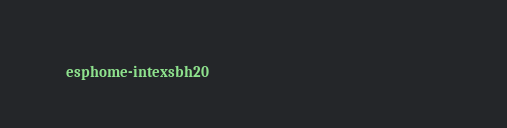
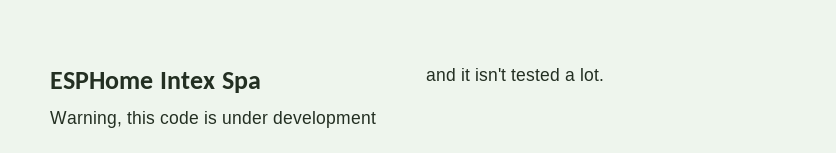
[66,65,209,80] esphome-intexsbh20 -> [50,72,262,93] [50,111,376,128] [426,68,604,81] ESPHome Intex Spa // Warning, this code is under development and it isn't tested a lot.

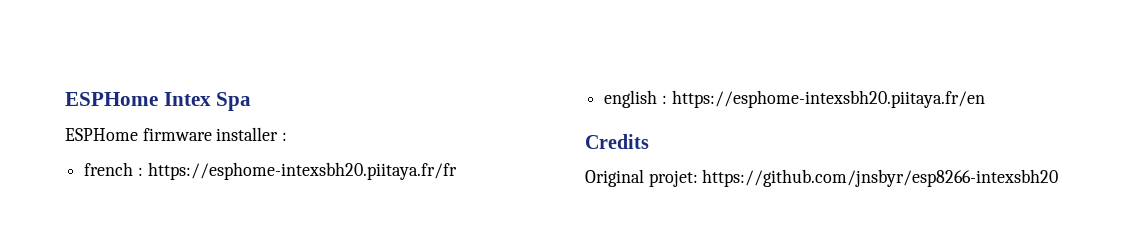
[50,111,376,128] [426,68,604,81] Warning, this code is under development and it isn't tested a lot. -> [65,127,288,141] [84,162,457,180] [604,90,985,108] [585,134,649,149] [585,169,1059,187] ESPHome firmware installer : // french : https://esphome-intexsbh20.piitaya.fr/fr // english : https://esphome-intexsbh20.piitaya.fr/en // Credits // Original projet: https://github.com/jnsbyr/esp8266-intexsbh20

